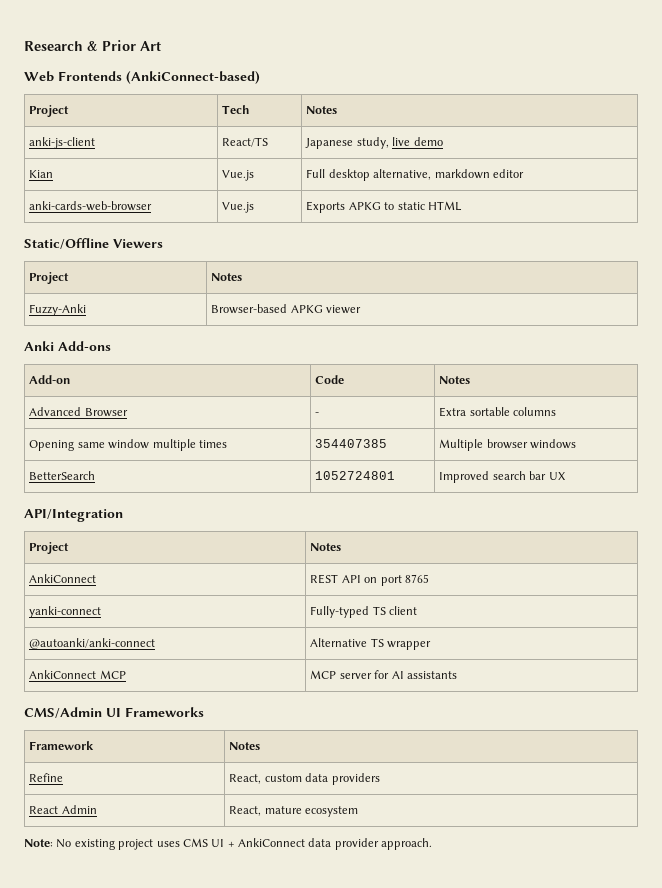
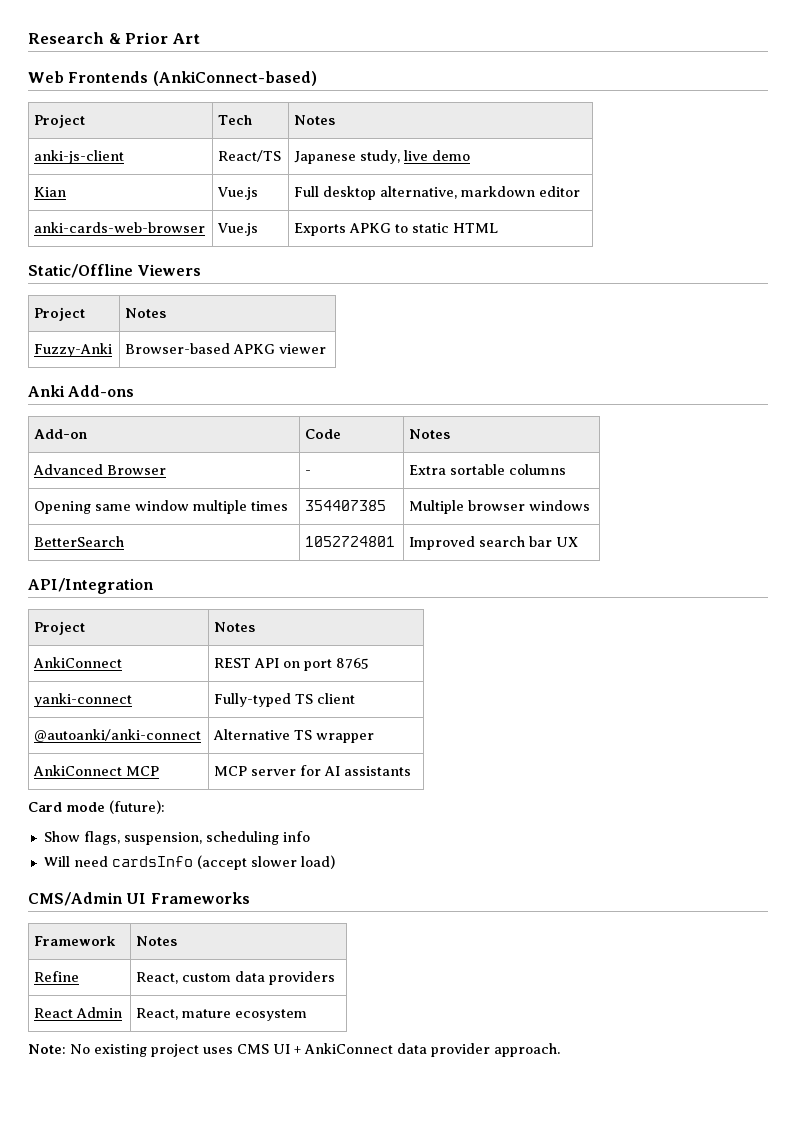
(457, 675) none -> [28,800,165,814] [43,831,310,845] [43,855,335,870] // Card mode (future): // Show flags, suspension, scheduling info // Will need cardsInfo (accept slower load)

